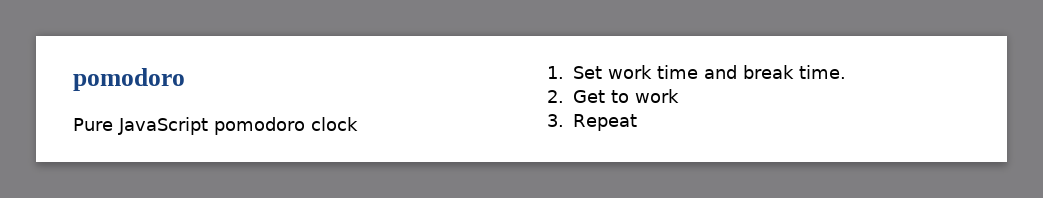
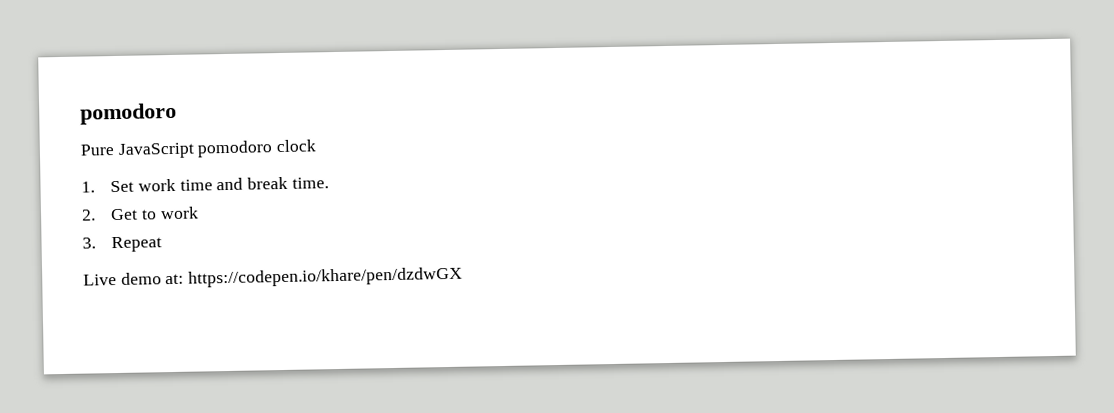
(637, 122) none -> [83,266,464,288] // Live demo at: https://codepen.io/khare/pen/dzdwGX

